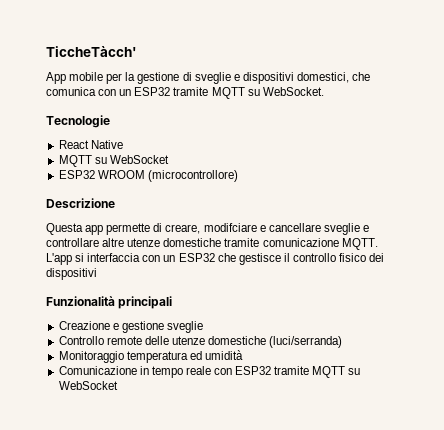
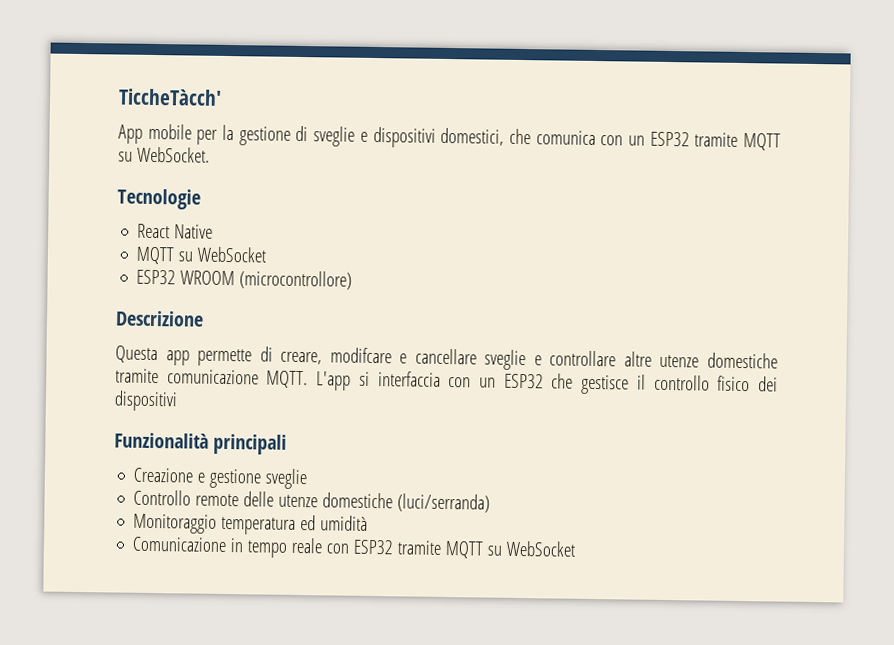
[203,223,257,232] modifciare -> [329,347,392,364] modifcare

